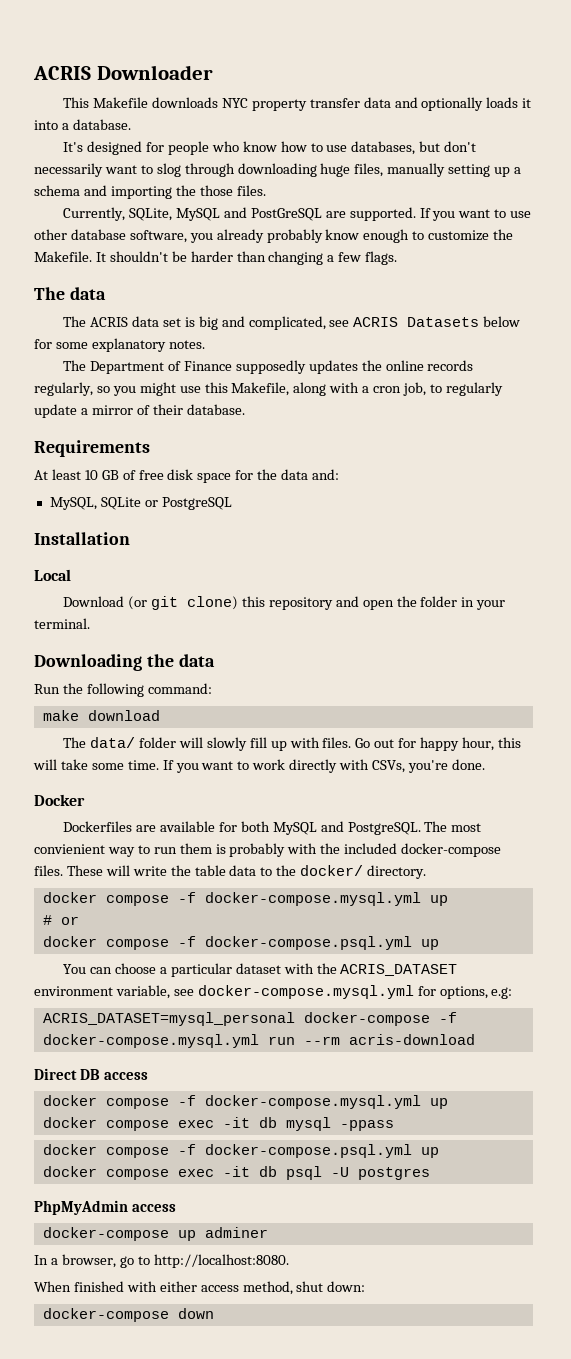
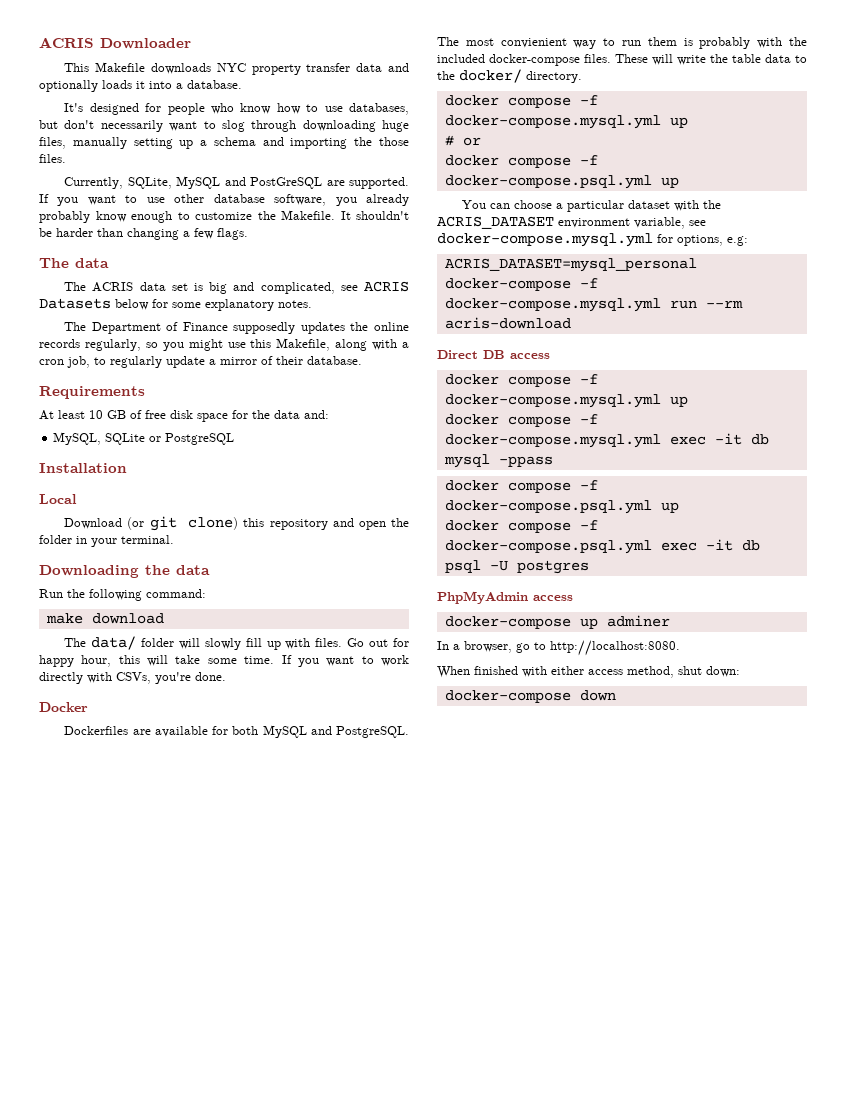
(169, 1125) none -> [579,414,598,424] [444,434,661,448] -f docker-compose.mysql.yml
(169, 1174) none -> [579,520,598,530] [444,540,652,554] -f docker-compose.psql.yml

